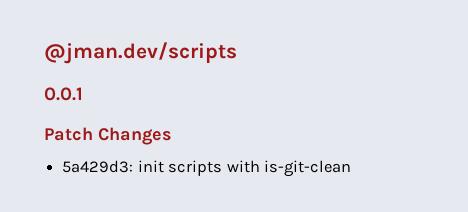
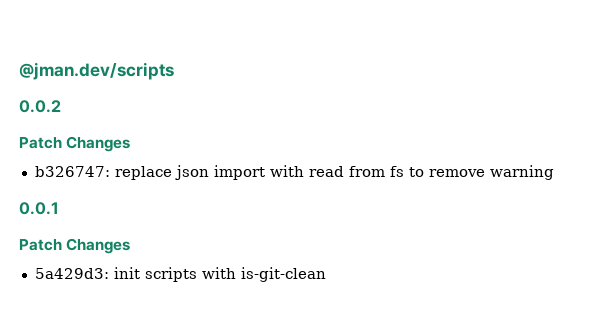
(237, 53) none -> [19,100,61,113] [19,136,131,152] [34,165,554,180] // 0.0.2 // Patch Changes // b326747: replace json import with read from fs to remove warning

